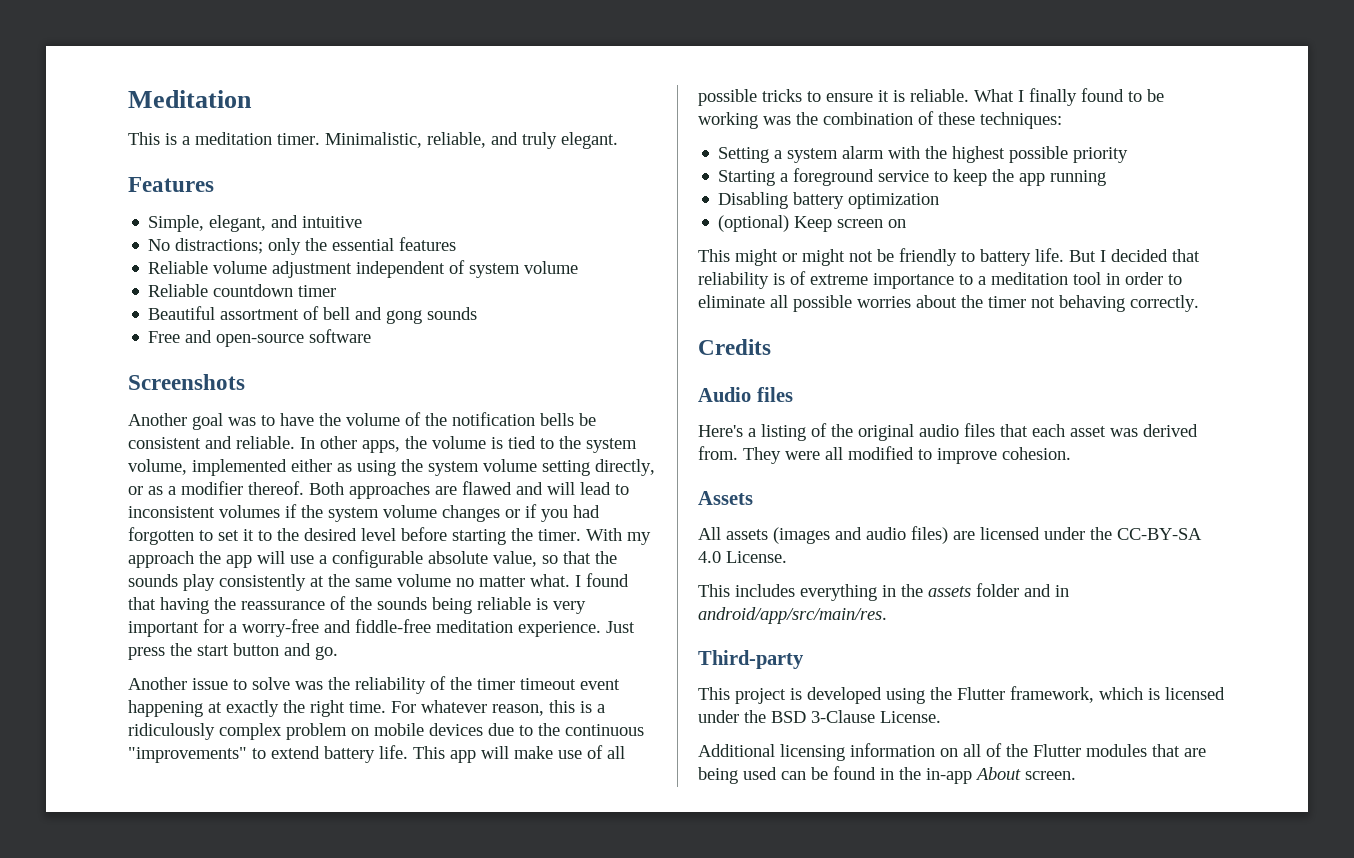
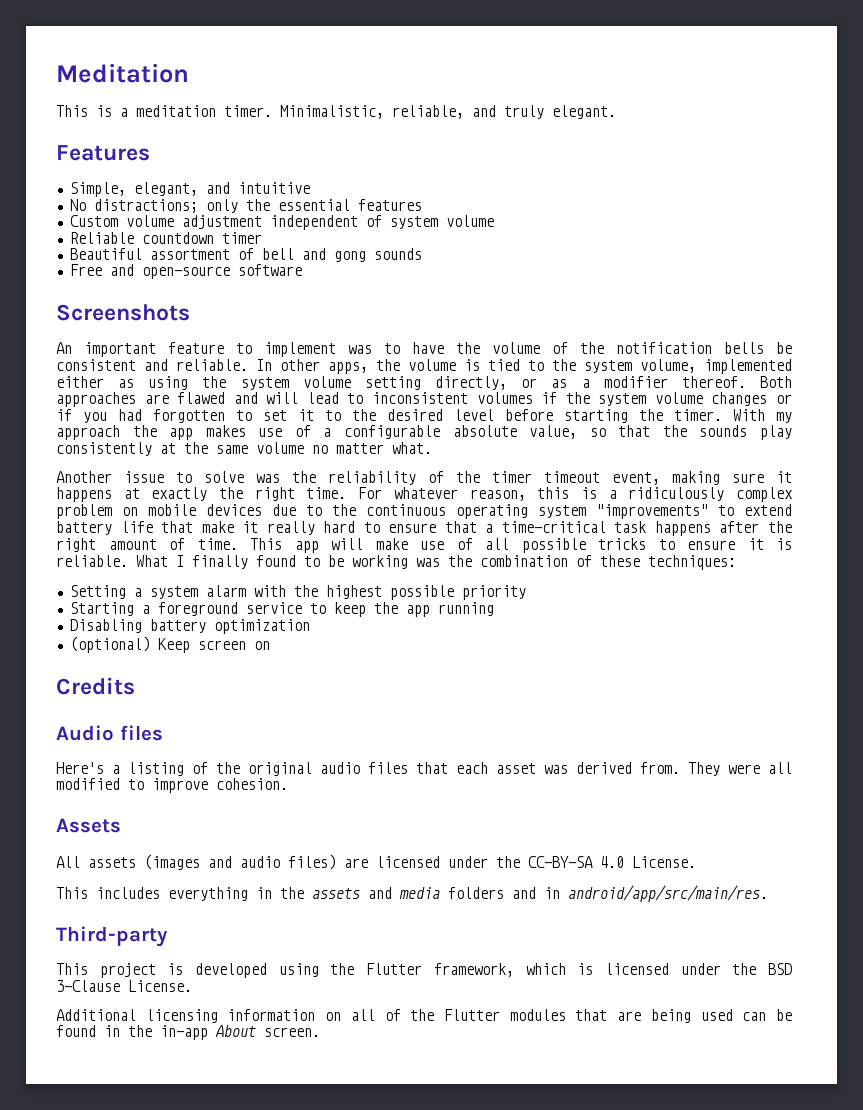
[148,261,209,274] Reliable -> [69,215,118,227] Custom
[128,413,223,430] Another goal -> [56,342,336,357] An important feature to implement
[257,551,314,564] will use -> [205,425,311,437] makes use of
[575,573,629,587] [128,596,586,614] [128,619,635,637] [128,643,338,660] I found that having the reassurance of the sounds being reliable is very important for a worry-free and fiddle-free meditation experience. Just press the start button and go. -> (432, 448) none
[580,679,620,690] [128,700,203,717] event happening -> [612,471,792,485] [56,487,112,502] event, making sure it happens
(644, 730) none -> [456,504,586,519] operating system
[379,745,408,759] life. -> [120,521,792,536] [56,538,238,552] life that make it really hard to ensure that a time-critical task happens after the right amount of time.
[698,248,1200,266] [698,271,1182,289] [698,295,1199,312] // This might or might not be friendly to battery life. But I decided that reliability is of extreme importance to a meditation tool in order to eliminate all possible worries about the timer not behaving correctly. -> (270, 645) none
[976,583,1019,597] folder -> [368,887,504,899] and media folders

